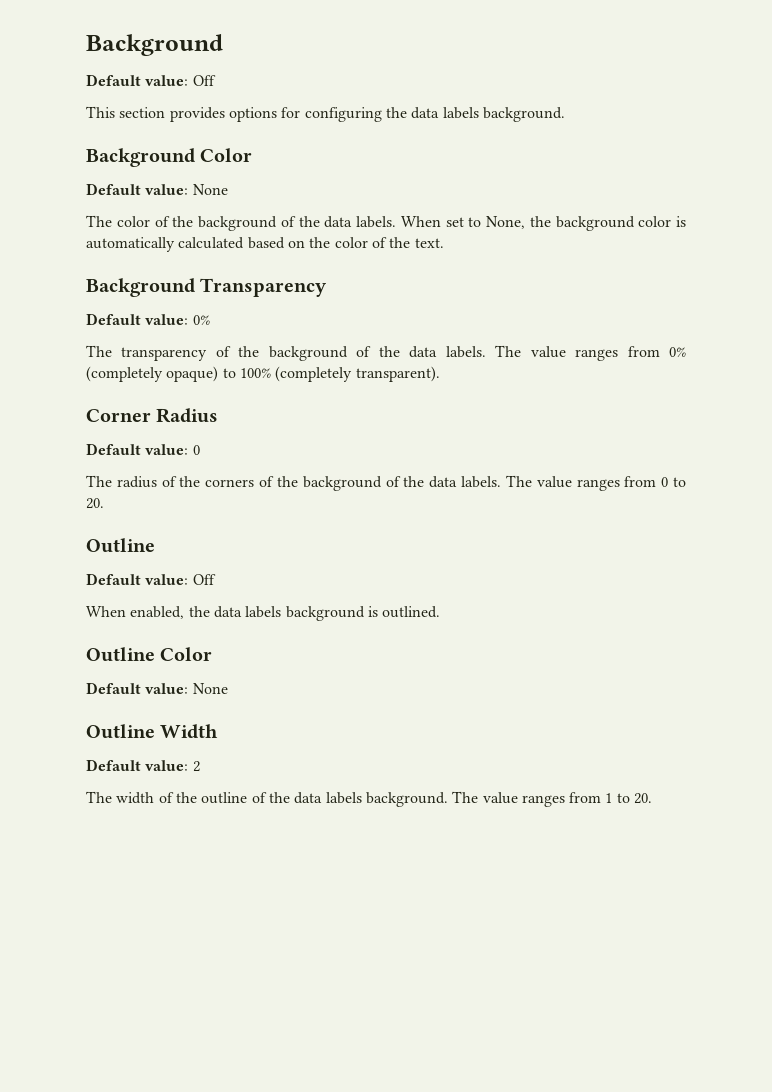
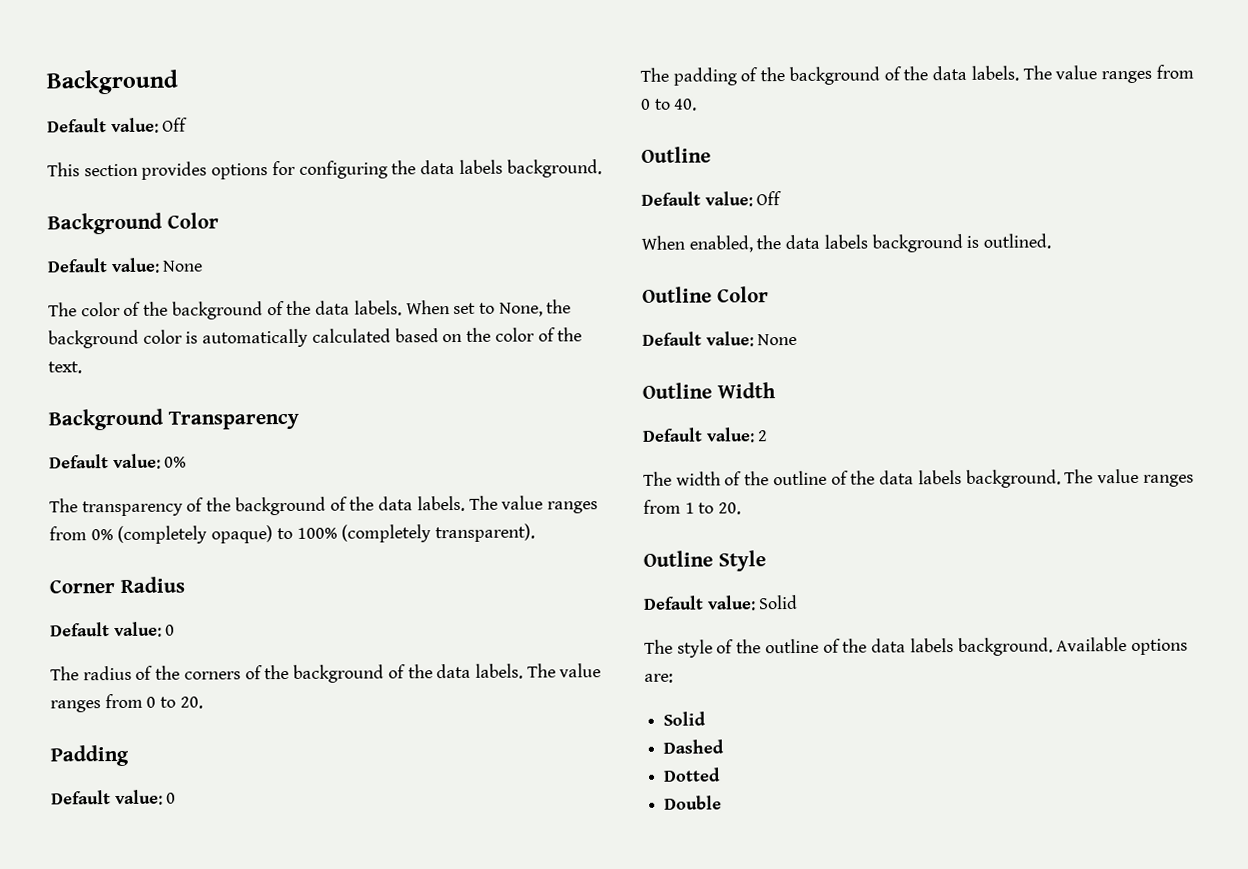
(104, 503) none -> [50,744,129,767] [51,789,177,806] [640,64,1194,86] [641,98,698,111] // Padding // Default value: 0 // The padding of the background of the data labels. The value ranges from 0 to 40.
(653, 798) none -> [643,550,766,572] [643,594,799,611] [644,637,1188,658] [644,673,673,683] [663,711,707,726] [663,739,725,754] [663,767,722,782] [664,795,723,810] // Outline Style // Default value: Solid // The style of the outline of the data labels background. Available options are: // Solid // Dashed // Dotted // Double

